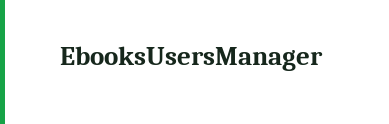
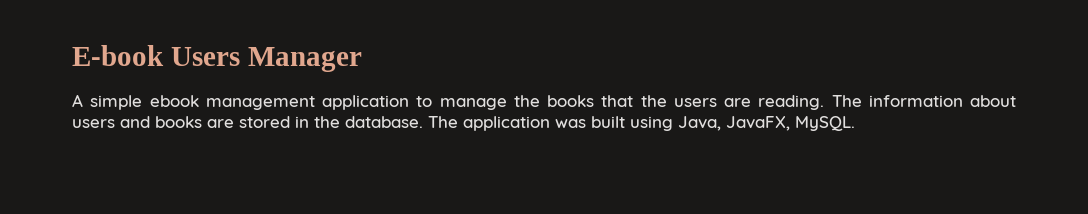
[60,46,323,71] EbooksUsersManager -> [72,45,362,72] [72,94,1016,110] [72,116,855,131] E-book Users Manager // A simple ebook management application to manage the books that the users are reading. The information about users and books are stored in the database. The application was built using Java, JavaFX, MySQL.

